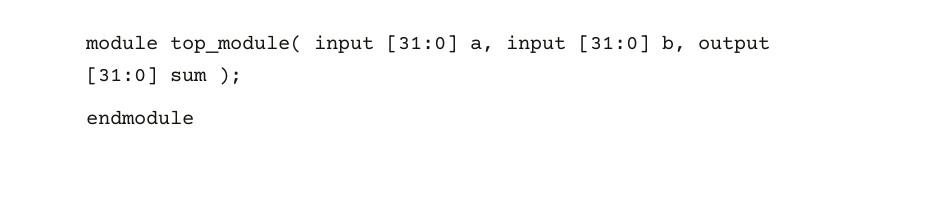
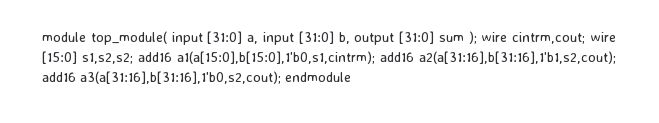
(242, 76) // -> [481,32,616,44] [42,51,616,64] [42,71,281,84] wire cintrm,cout; wire [15:0] s1,s2,s2; add16 a1(a[15:0],b[15:0],1'b0,s1,cintrm); add16 a2(a[31:16],b[31:16],1'b1,s2,cout); add16 a3(a[31:16],b[31:16],1'b0,s2,cout);

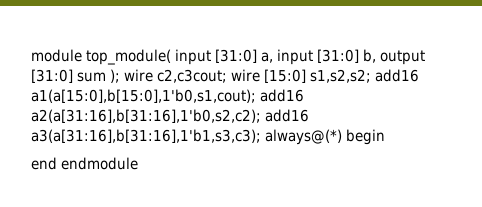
[512,32,586,44] cintrm,cout; -> [157,69,227,83] c2,c3cout;
[177,51,616,64] [42,71,281,84] a1(a[15:0],b[15:0],1'b0,s1,cintrm); add16 a2(a[31:16],b[31:16],1'b1,s2,cout); add16 a3(a[31:16],b[31:16],1'b0,s2,cout); -> [31,89,304,103] [31,109,309,123] [31,129,385,145] [31,157,57,170] a1(a[15:0],b[15:0],1'b0,s1,cout); add16 a2(a[31:16],b[31:16],1'b0,s2,c2); add16 a3(a[31:16],b[31:16],1'b1,s3,c3); always@(*) begin // end

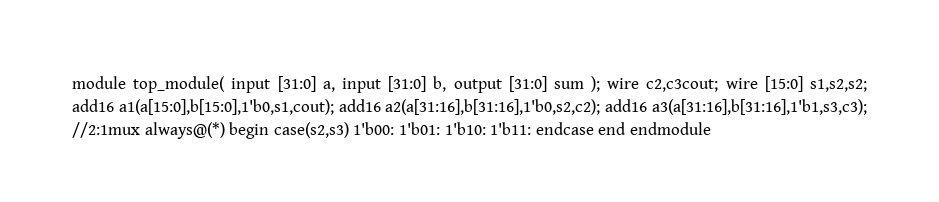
(261, 136) none -> [72,122,140,138] //2:1mux
(385, 137) // -> [273,122,594,138] case(s2,s3) 1'b00: 1'b01: 1'b10: 1'b11: endcase

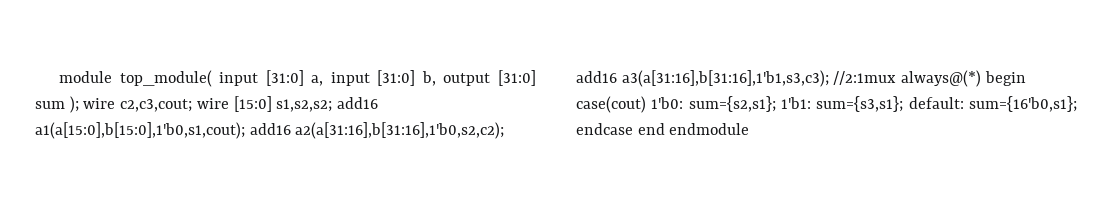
[646,79,719,92] c2,c3cout; -> [120,99,193,112] c2,c3,cout;
[273,122,532,138] case(s2,s3) 1'b00: 1'b01: 1'b10: 1'b11: -> [576,96,1077,113] case(cout) 1'b0: sum={s2,s1}; 1'b1: sum={s3,s1}; default: sum={16'b0,s1};

